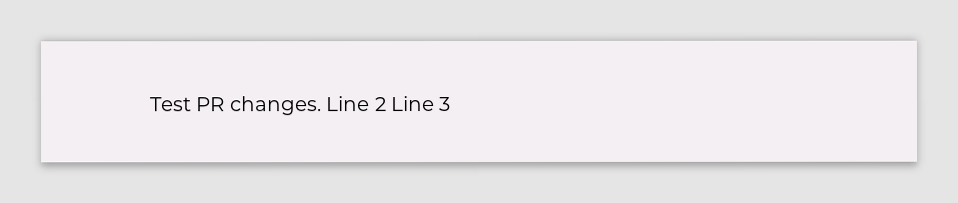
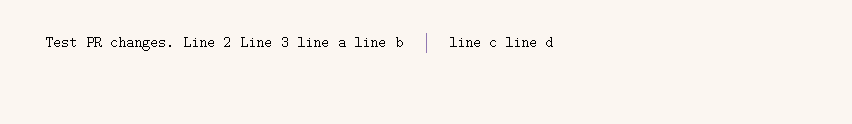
(452, 104) none -> [297,36,553,49] line a line b line c line d

